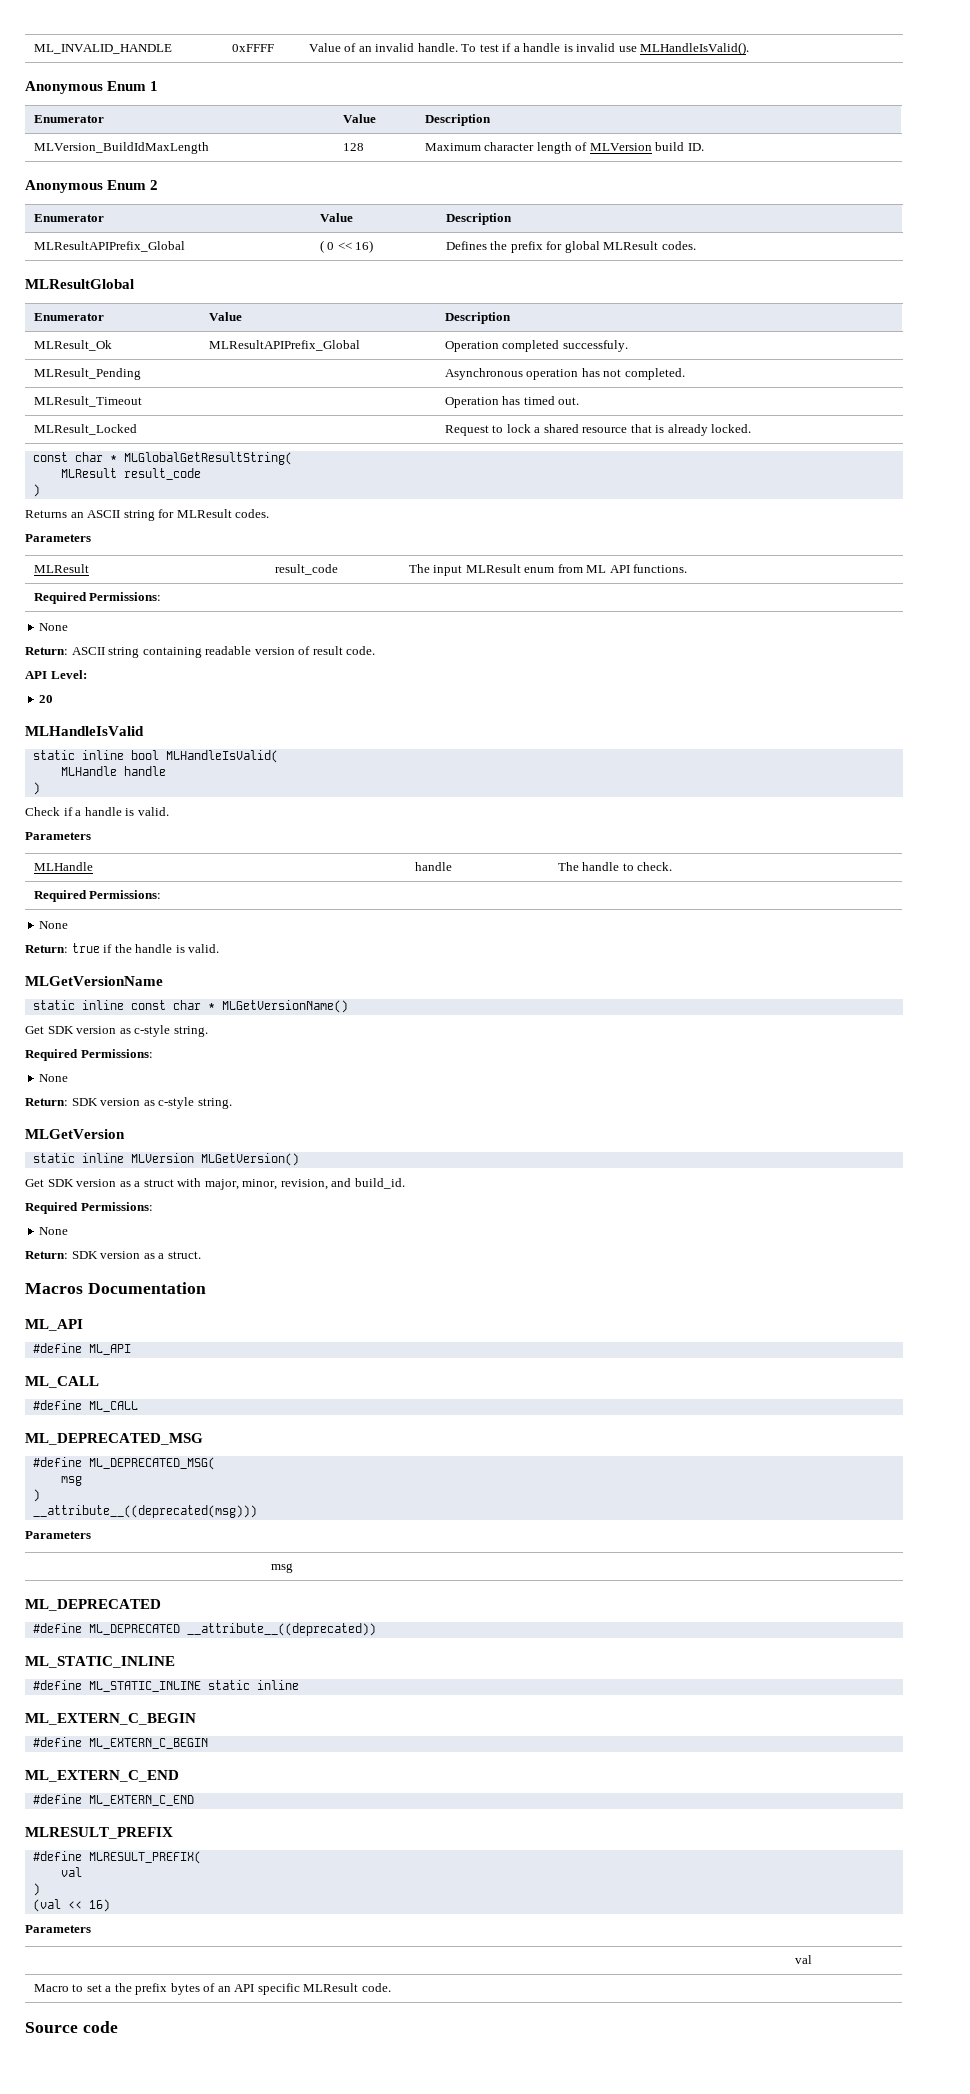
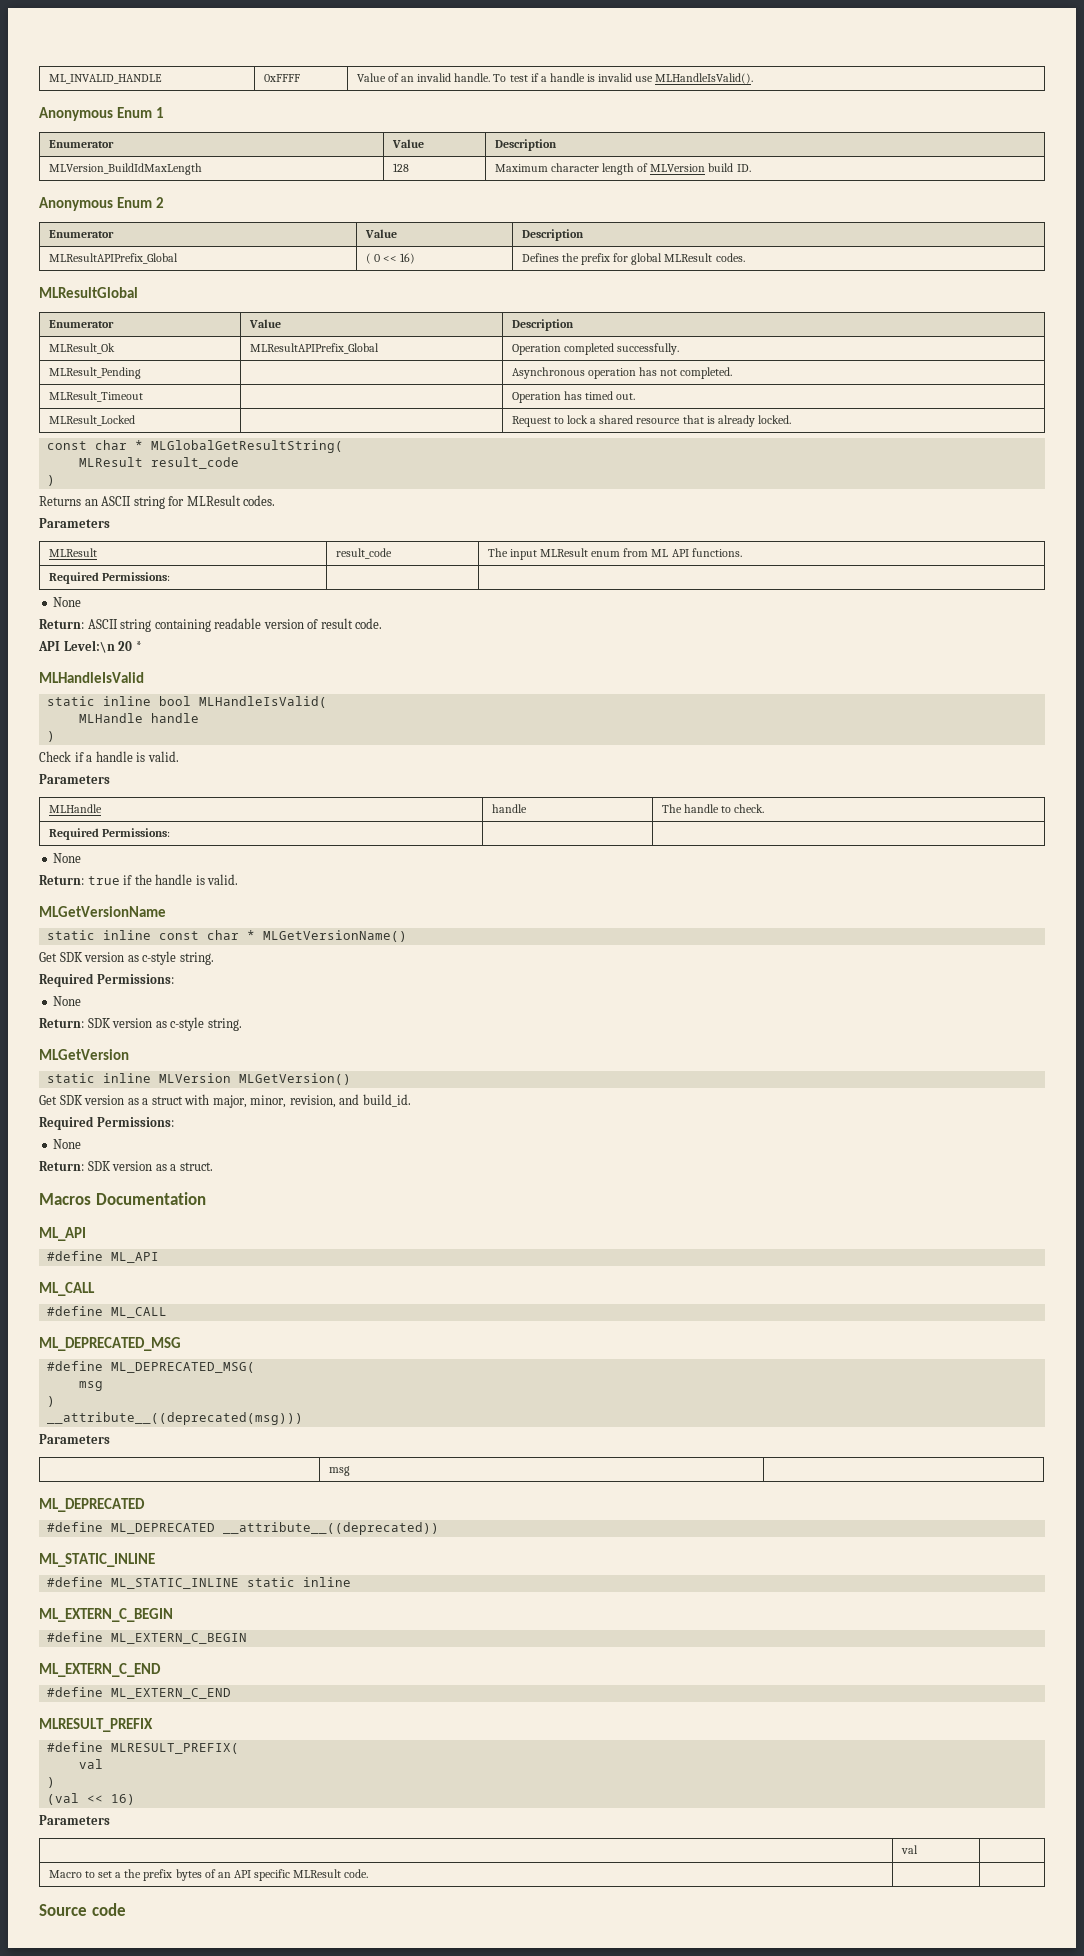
[562,340,628,352] successfuly. -> [617,343,680,355] successfully.
[50,670,87,679] Level: // -> [63,640,115,653] Level:\n
(54, 699) none -> [135,641,142,651] *

